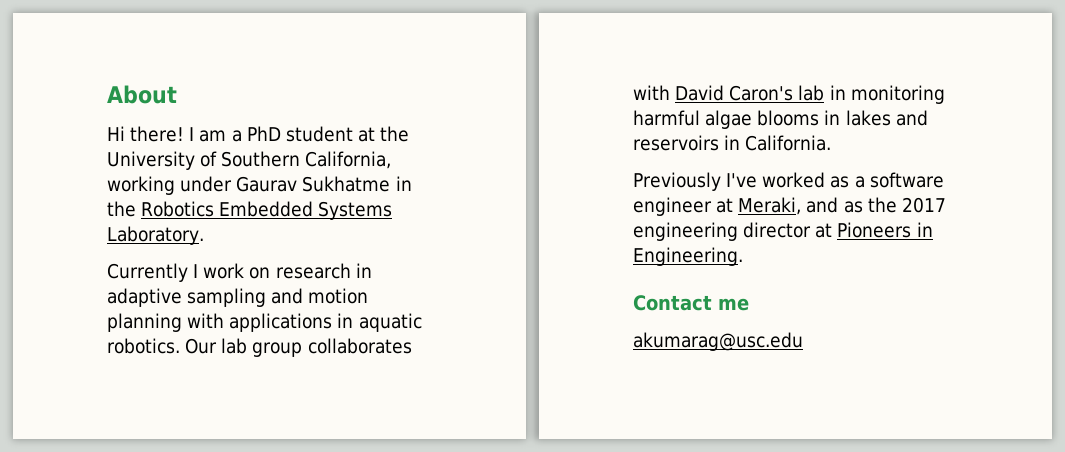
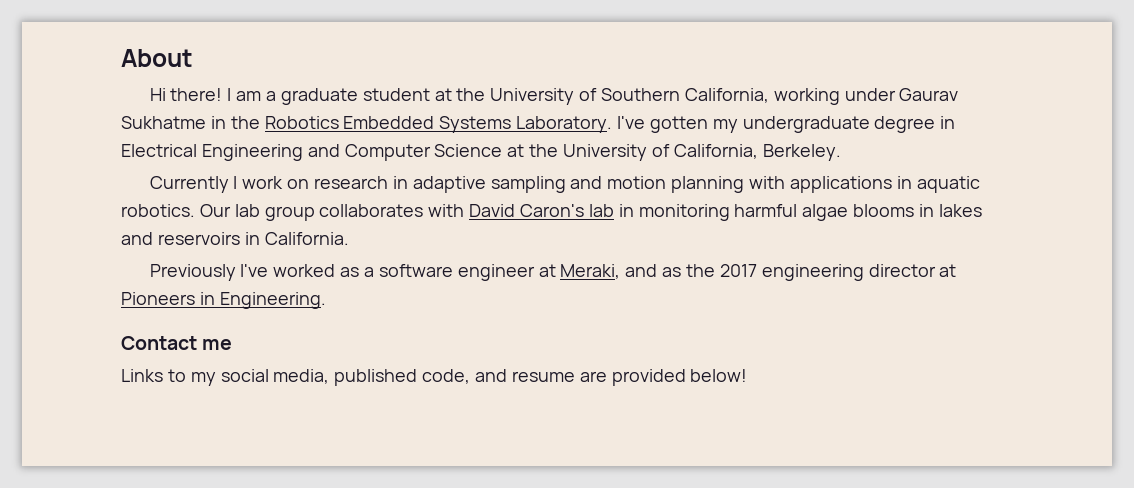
[246,126,281,141] PhD -> [280,88,358,105] graduate
(204, 235) none -> [617,116,956,133] [121,144,841,161] I've gotten my undergraduate degree in Electrical Engineering and Computer Science at the University of California, Berkeley.
[633,332,803,351] akumarag@usc.edu -> [121,369,748,386] Links to my social media, published code, and resume are provided below!

